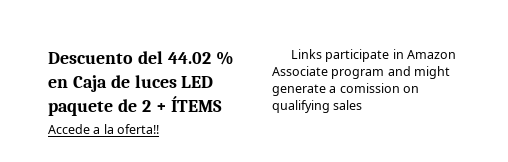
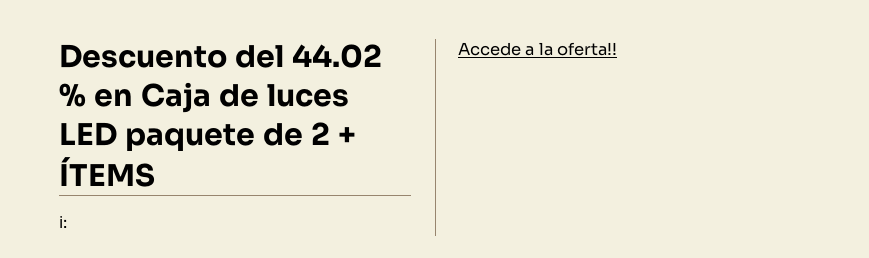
(223, 104) none -> [59,216,67,228] // ℹ:
[290,49,457,62] [272,66,451,79] [272,83,420,96] [272,100,363,113] // Links participate in Amazon Associate program and might generate a comission on qualifying sales -> (618, 49) none

